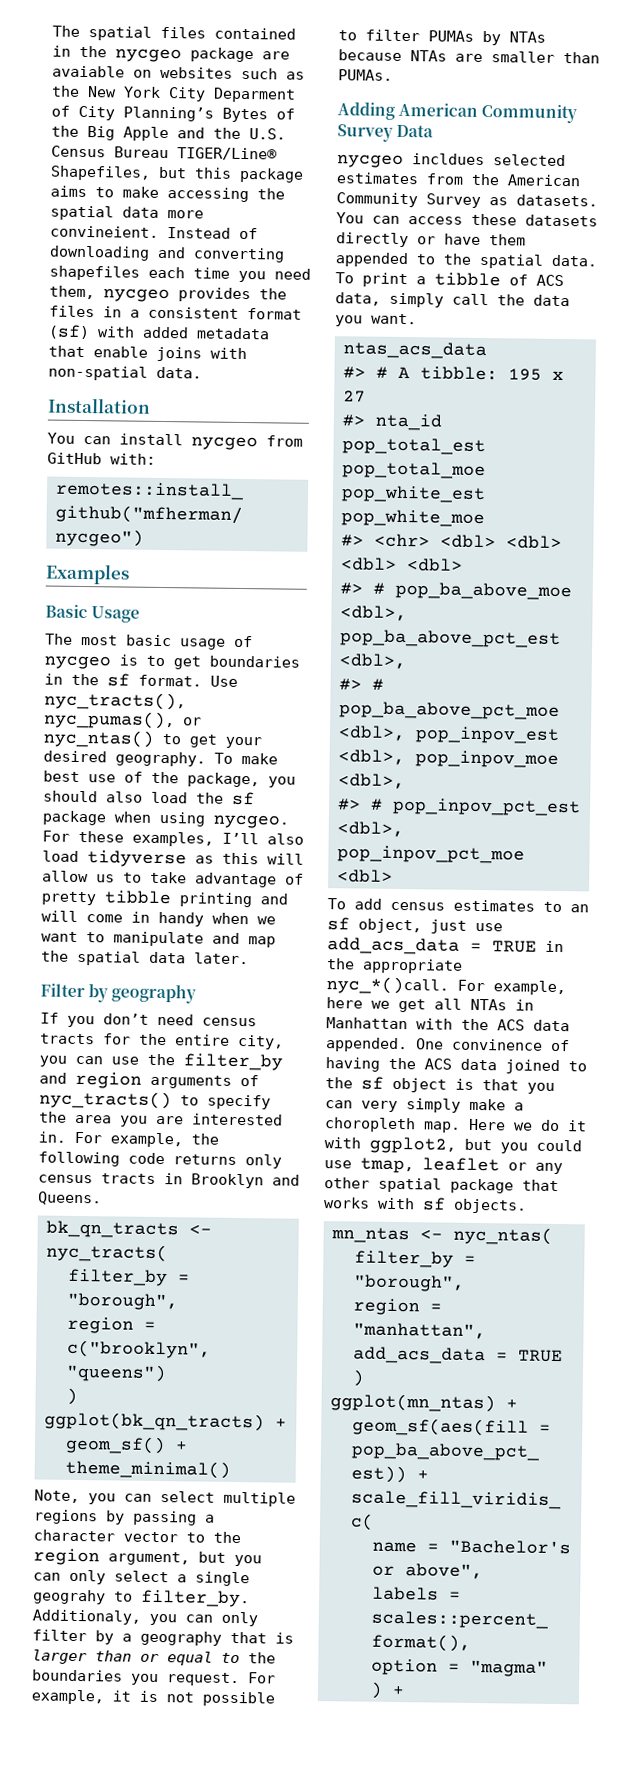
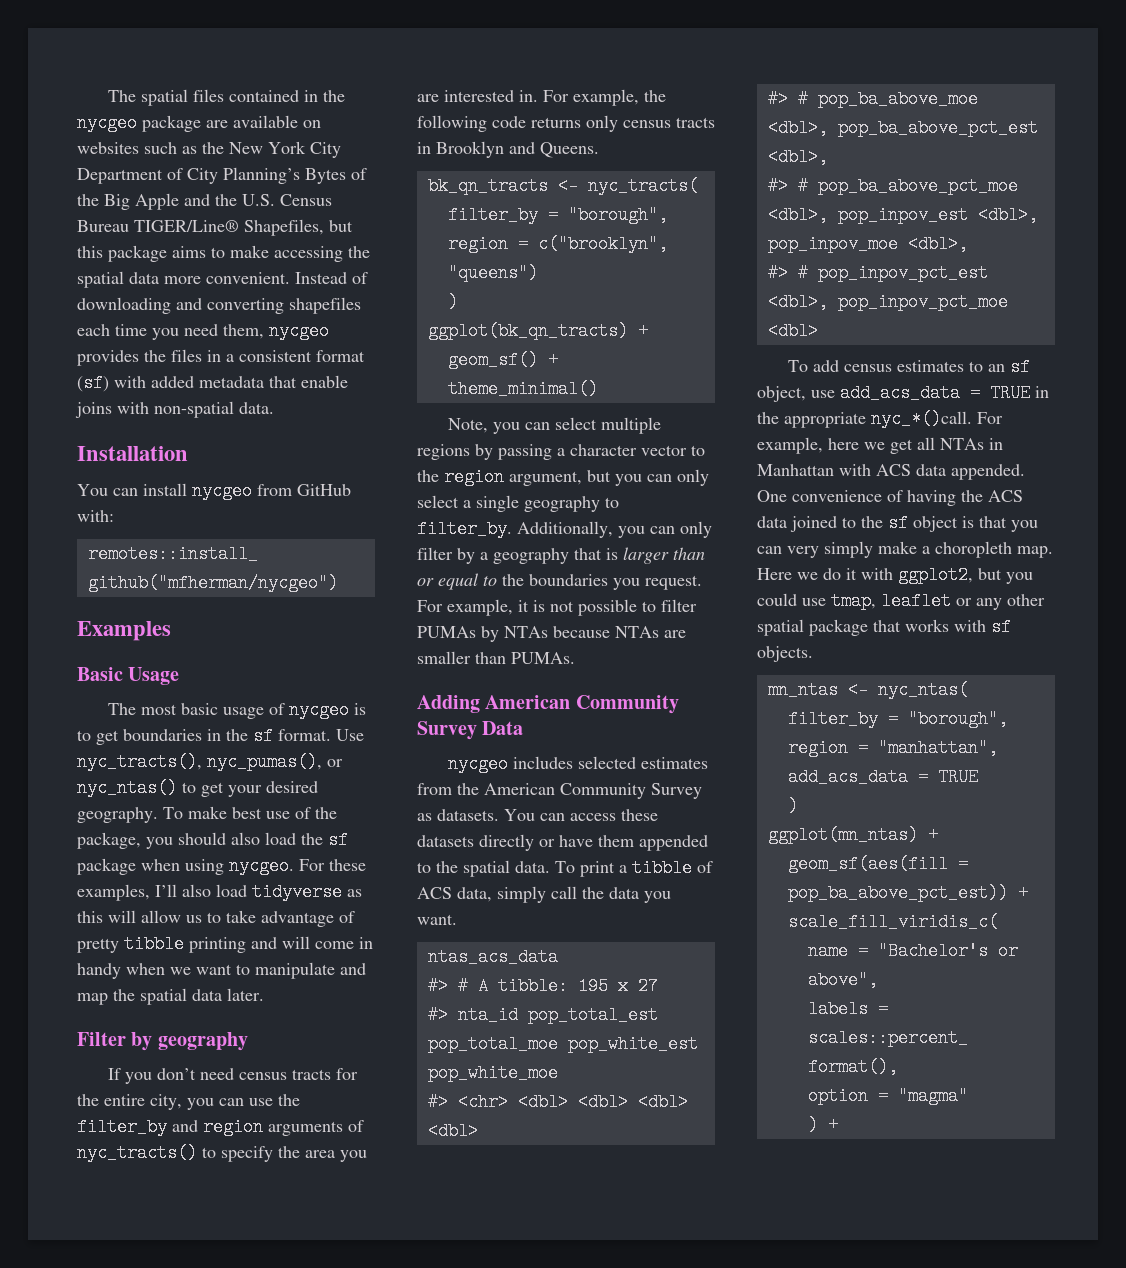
[52,65,125,78] avaiable -> [233,115,298,128] available
[213,87,296,103] Deparment -> [77,168,163,184] Department
[50,225,159,238] convineient. -> [206,272,290,284] convenient.
[33,1589,106,1605] geograhy -> [524,496,600,512] geography
[32,1609,141,1625] Additionaly, -> [517,521,613,538] Additionally,
[412,153,485,166] incldues -> [513,756,574,769] includes
[430,919,467,934] just -> (806, 394) none
[461,1018,489,1031] the -> (871, 470) none
[452,1038,543,1051] convinence -> [792,490,882,502] convenience

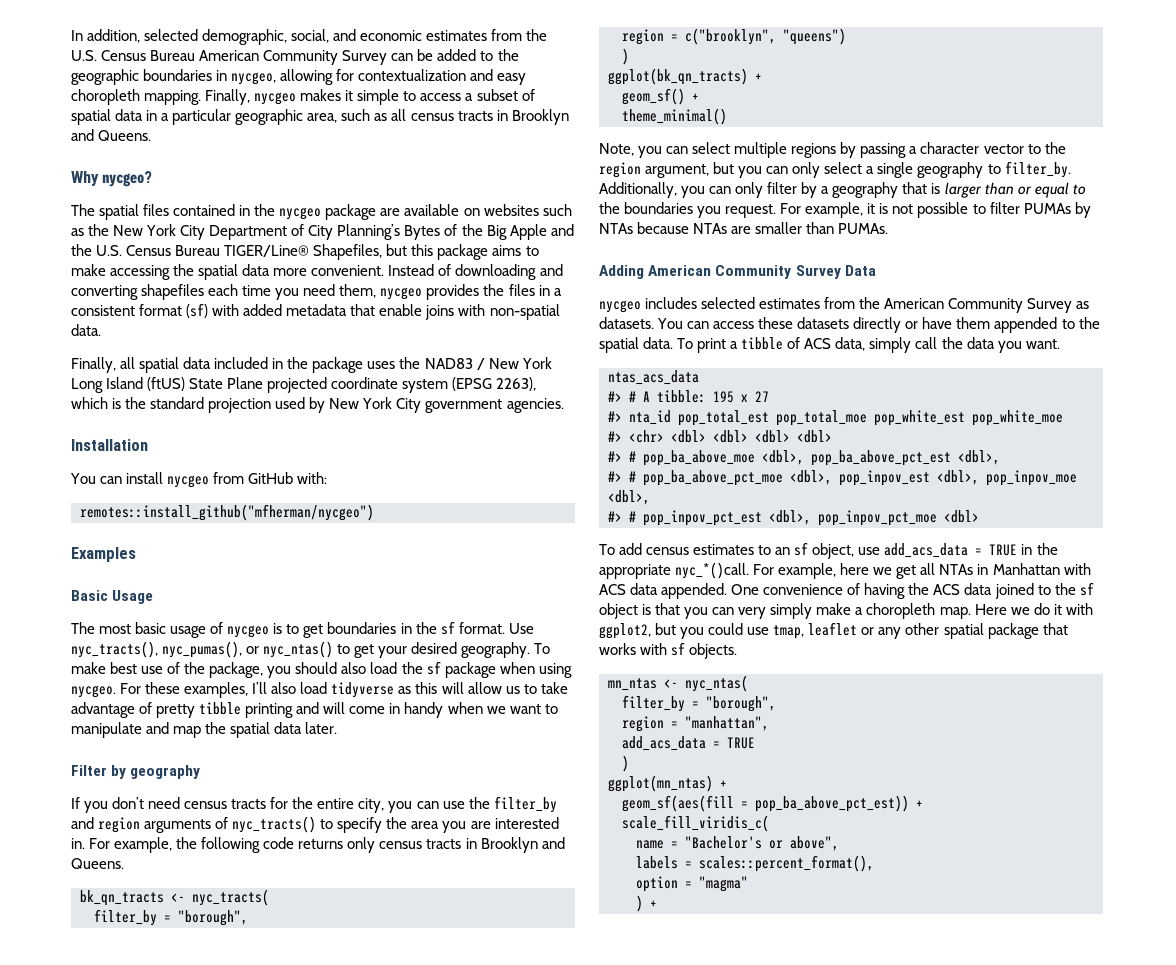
(108, 96) none -> [71,29,548,45] [71,49,519,65] [71,69,527,85] [71,89,535,105] [71,109,569,125] [71,129,152,141] [71,171,153,187] In addition, selected demographic, social, and economic estimates from the U.S. Census Bureau American Community Survey can be added to the geographic boundaries in nycgeo, allowing for contextualization and easy choropleth mapping. Finally, nycgeo makes it simple to access a subset of spatial data in a particular geographic area, such as all census tracts in Brooklyn and Queens. // Why nycgeo? //
(274, 408) none -> [71,357,552,373] [71,377,537,393] [71,397,564,413] // Finally, all spatial data included in the package uses the NAD83 / New York Long Island (ftUS) State Plane projected coordinate system (EPSG 2263), which is the standard projection used by New York City government agencies.

